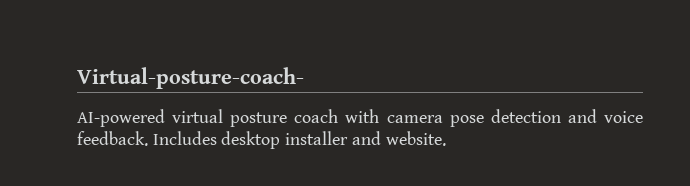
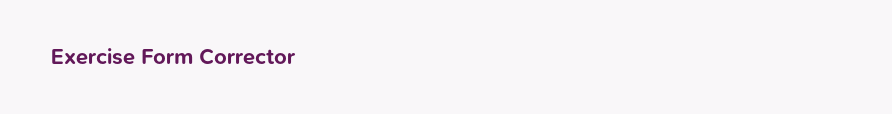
[77,67,304,89] [77,109,643,127] [77,131,446,149] Virtual-posture-coach- // AI-powered virtual posture coach with camera pose detection and voice feedback. Includes desktop installer and website. -> [51,48,296,65] Exercise Form Corrector

